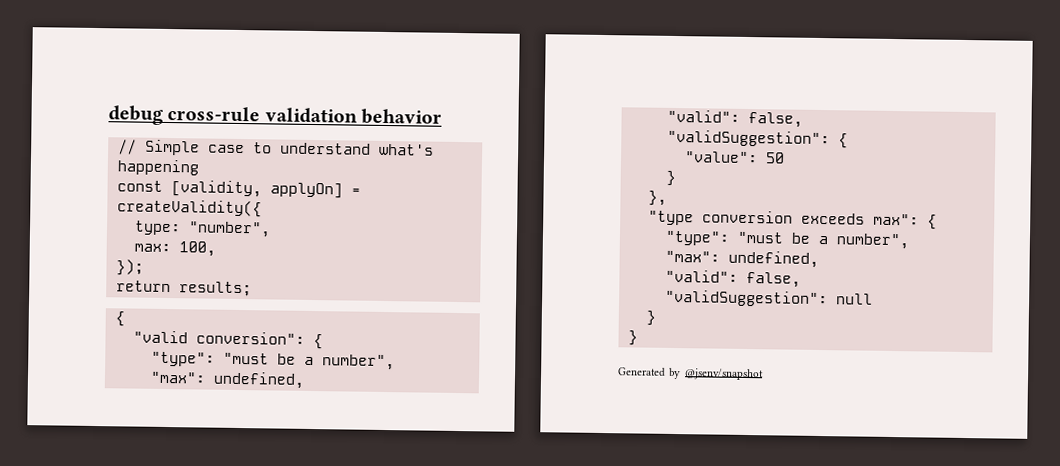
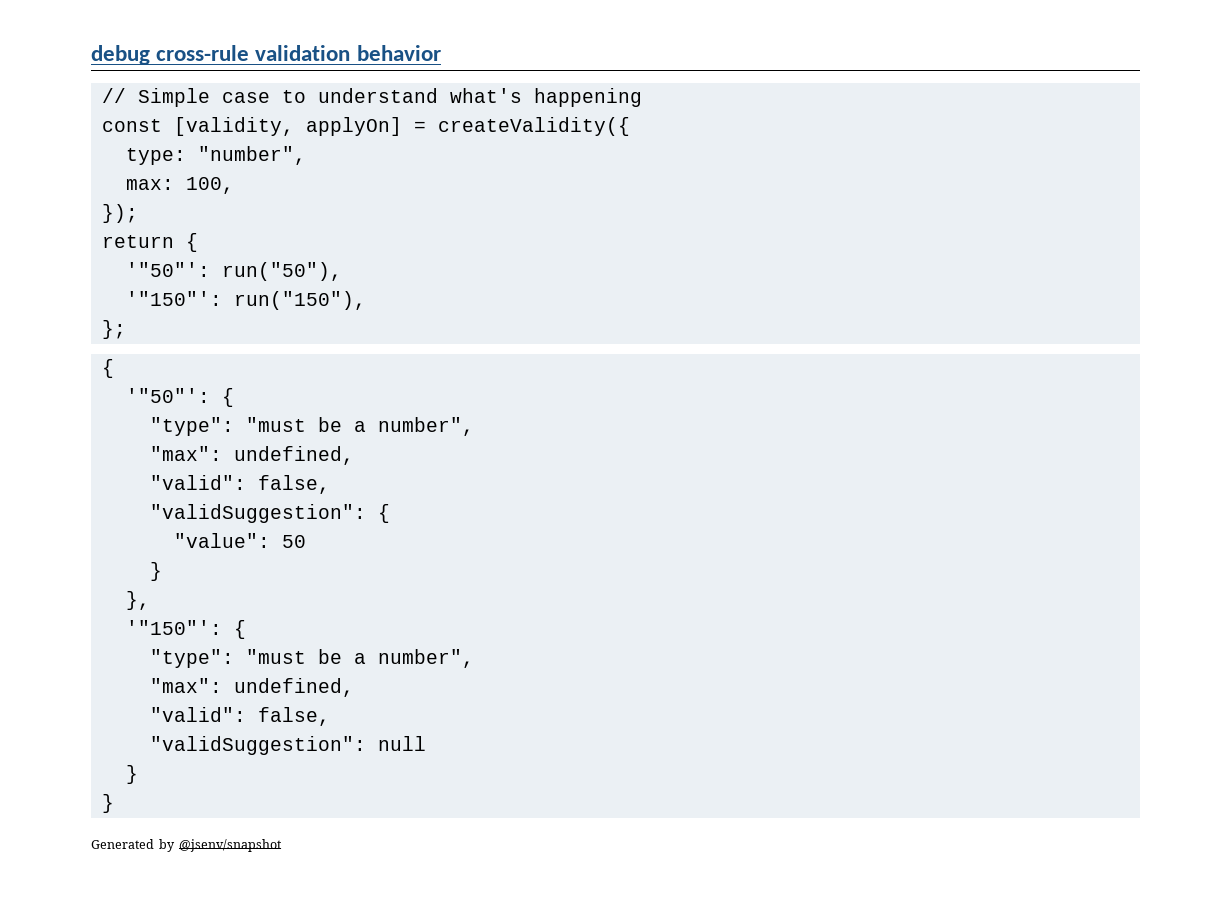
[178,281,252,297] [114,311,125,327] [132,330,305,345] results; // { // "valid conversion": -> [185,233,198,252] [125,262,342,281] [125,291,366,310] [101,320,126,339] [101,359,114,378] [125,388,210,403] { // '"50"': run("50"), // '"150"': run("150"), // }; // { // '"50"':
[647,210,919,226] "type conversion exceeds max": -> [125,620,222,635] '"150"':

